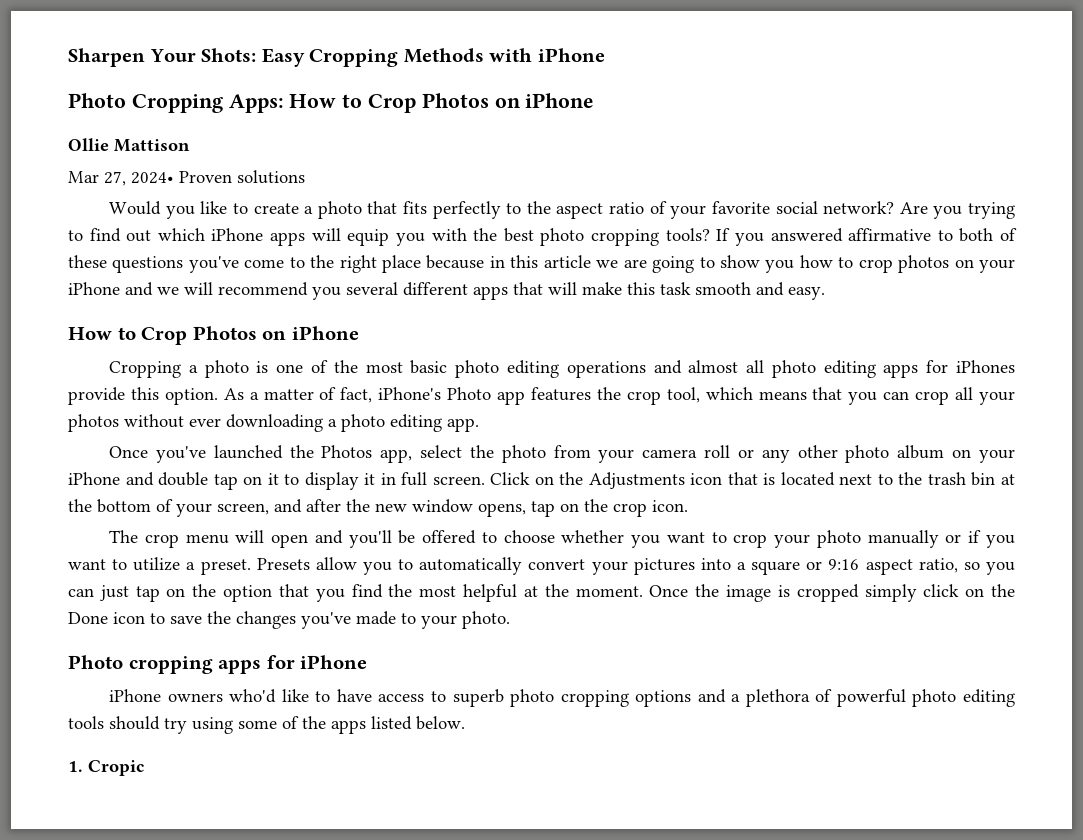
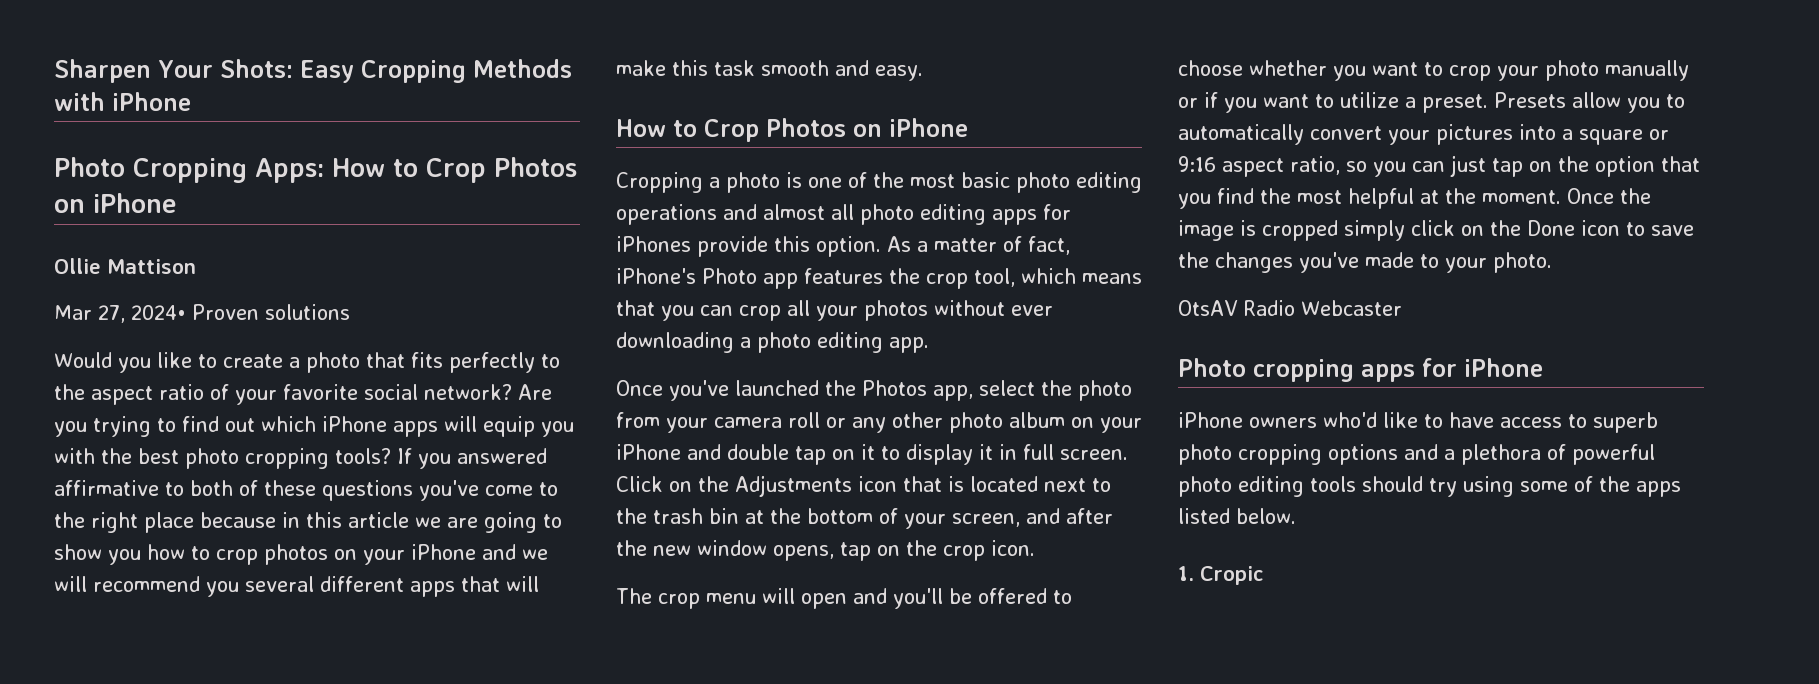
(510, 620) none -> [1178,300,1402,316] // OtsAV Radio Webcaster

